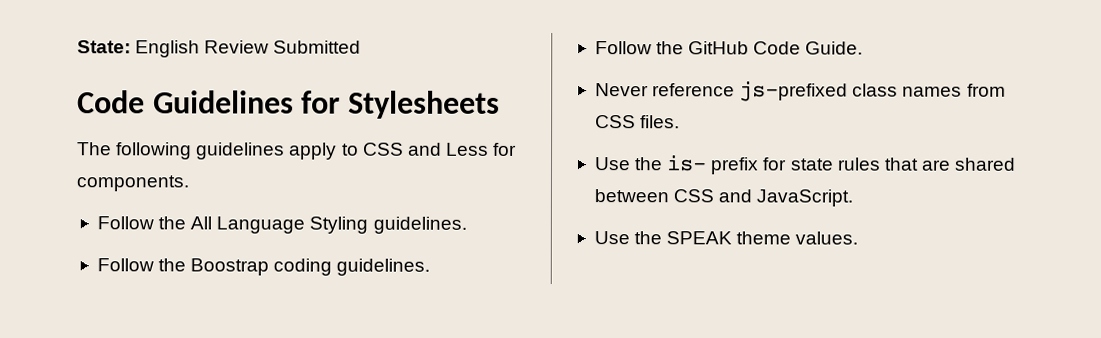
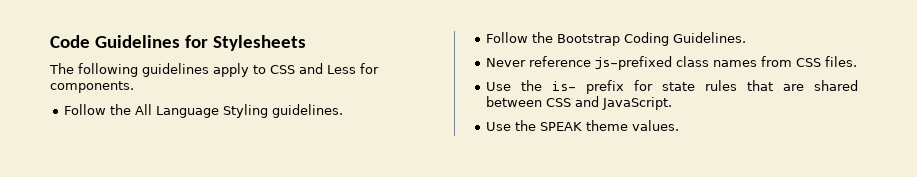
[77,40,362,58] State: English Review Submitted // -> (50, 41) none
[190,258,431,276] [594,41,864,55] Boostrap coding guidelines. // Follow the GitHub Code Guide. -> [557,32,747,46] Bootstrap Coding Guidelines.

